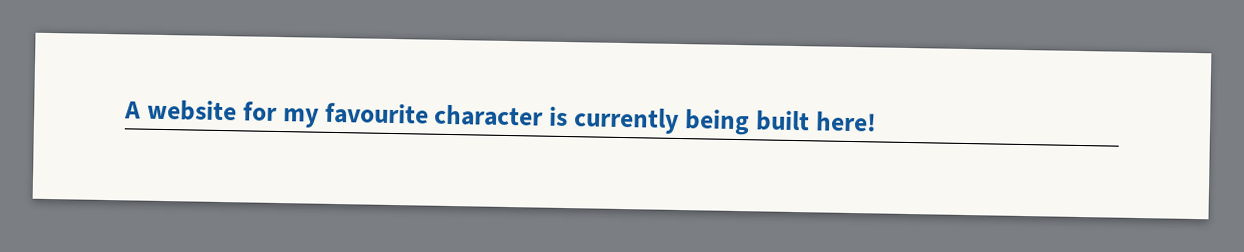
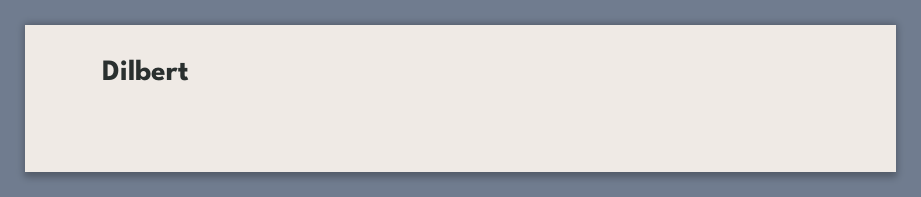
[124,99,877,136] A website for my favourite character is currently being built here! -> [102,59,189,81] Dilbert

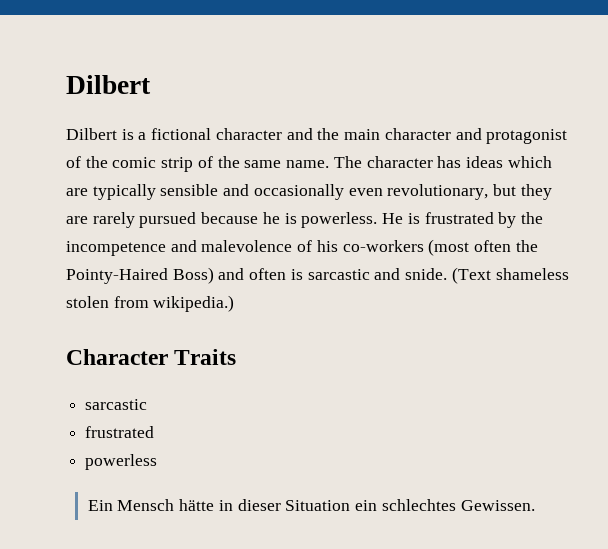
[102,59,189,81] Dilbert -> [66,75,151,94] [66,128,568,144] [66,156,552,172] [66,184,552,200] [66,212,543,228] [66,239,538,256] [66,267,569,284] [66,295,235,312] [66,349,237,365] [85,399,148,410] [85,426,155,438] [85,454,158,470] [87,499,535,511] Dilbert // Dilbert is a fictional character and the main character and protagonist of the comic strip of the same name. The character has ideas which are typically sensible and occasionally even revolutionary, but they are rarely pursued because he is powerless. He is frustrated by the incompetence and malevolence of his co-workers (most often the Pointy-Haired Boss) and often is sarcastic and snide. (Text shameless stolen from wikipedia.) // Character Traits // sarcastic // frustrated // powerless // Ein Mensch hätte in dieser Situation ein schlechtes Gewissen.

